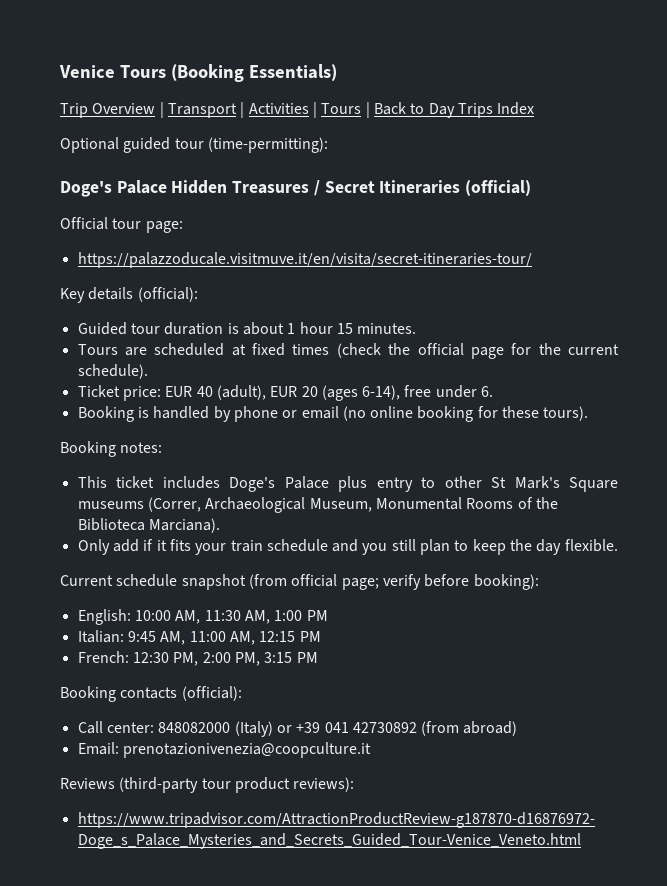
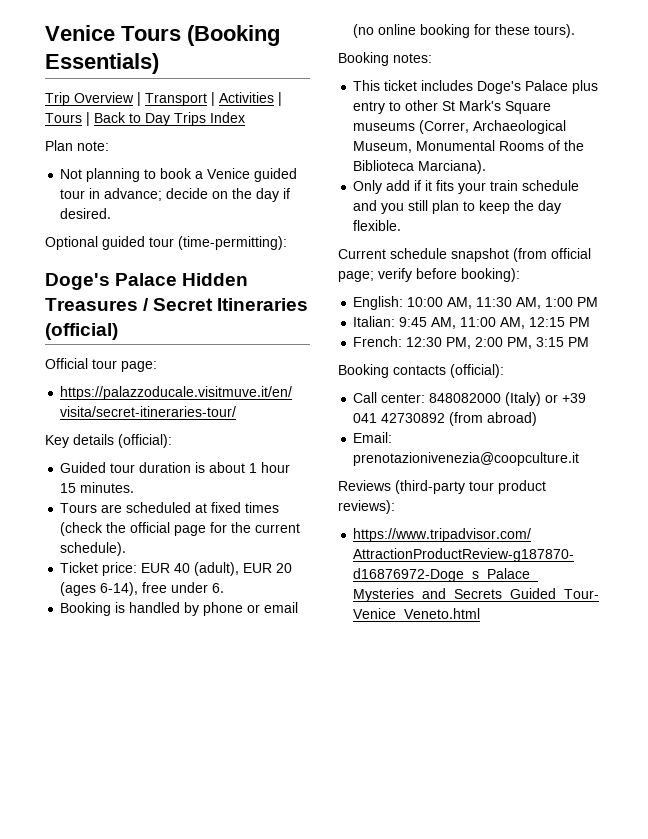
(535, 108) none -> [45,140,109,151] [60,168,298,182] [60,188,291,202] [60,208,112,219] // Plan note: // Not planning to book a Venice guided tour in advance; decide on the day if desired.

